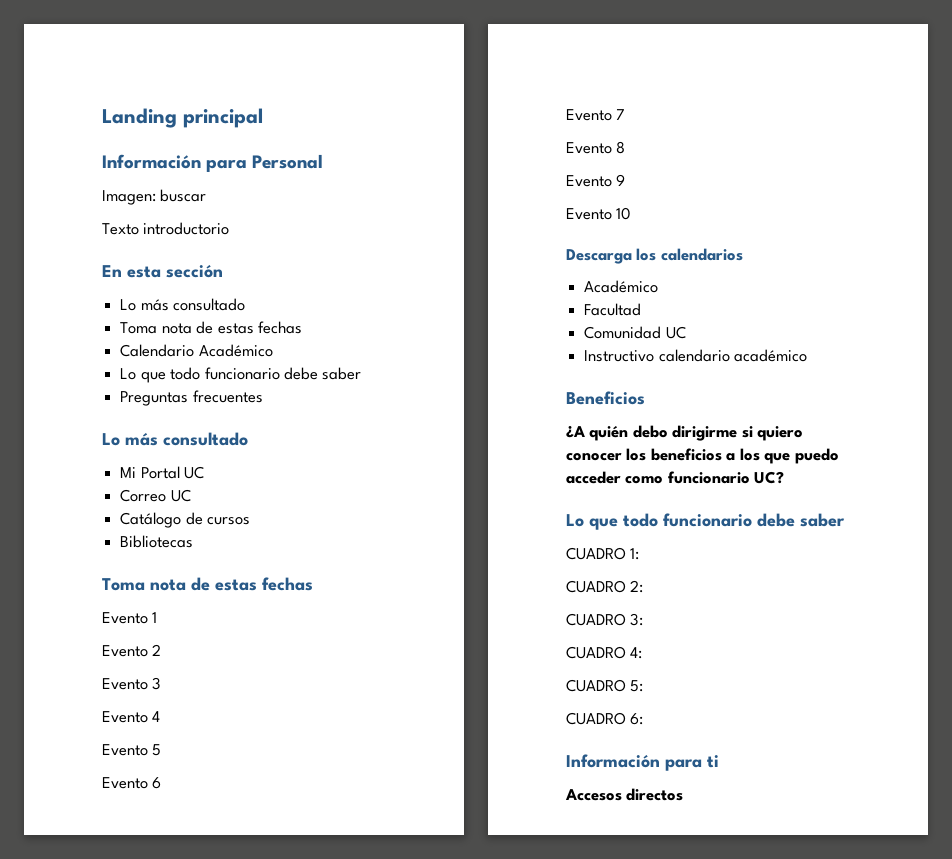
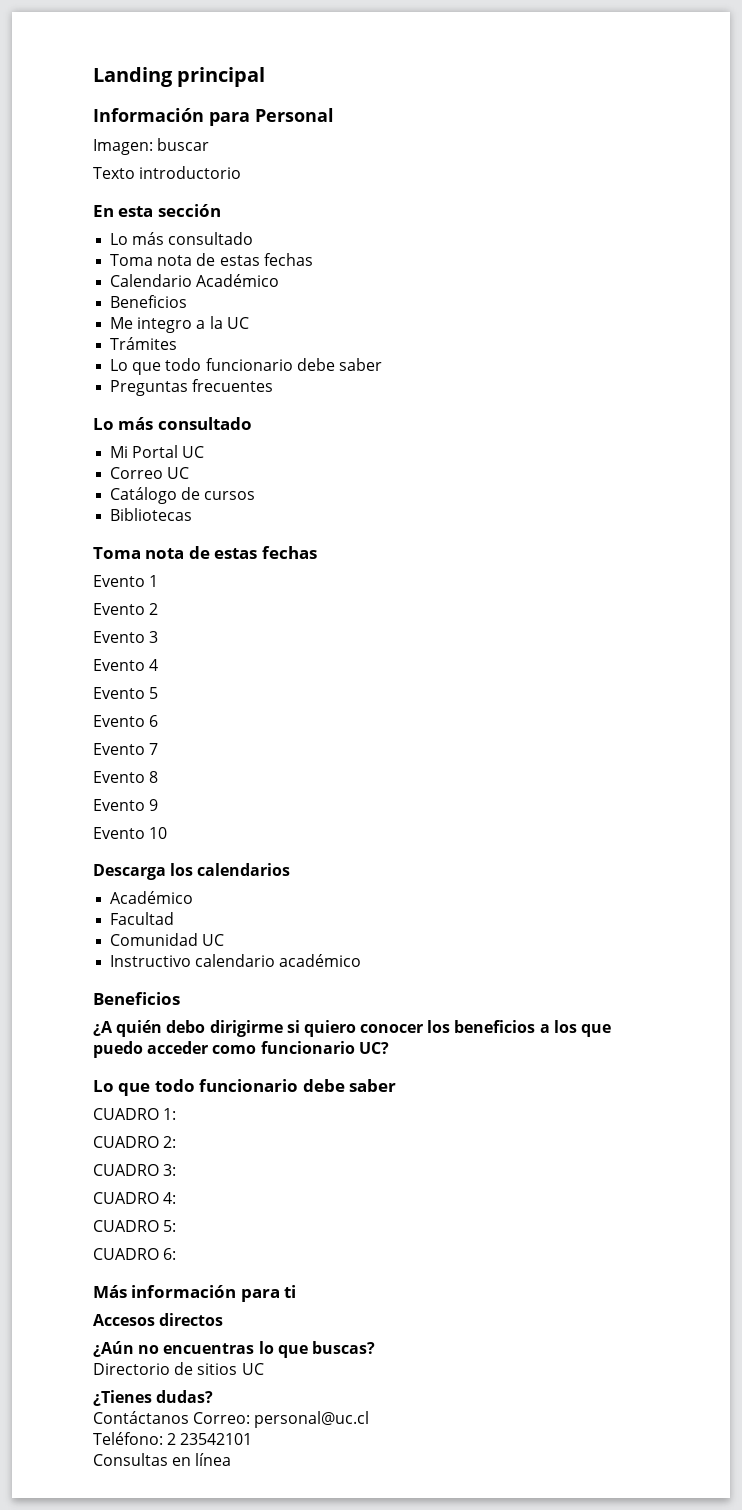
(273, 350) none -> [110,295,188,308] [110,316,249,333] [110,337,178,350] // Beneficios // Me integro a la UC // Trámites
[566,754,660,768] Información -> [93,1285,237,1298] Más información
(684, 794) none -> [93,1341,375,1358] [93,1362,264,1375] [93,1390,214,1406] [93,1411,370,1428] [93,1432,253,1445] [93,1453,232,1466] // ¿Aún no encuentras lo que buscas? // Directorio de sitios UC // ¿Tienes dudas? // Contáctanos Correo: personal@uc.cl // Teléfono: 2 23542101 // Consultas en línea

